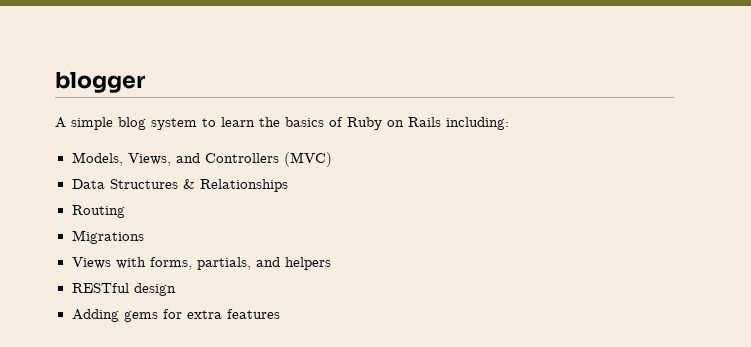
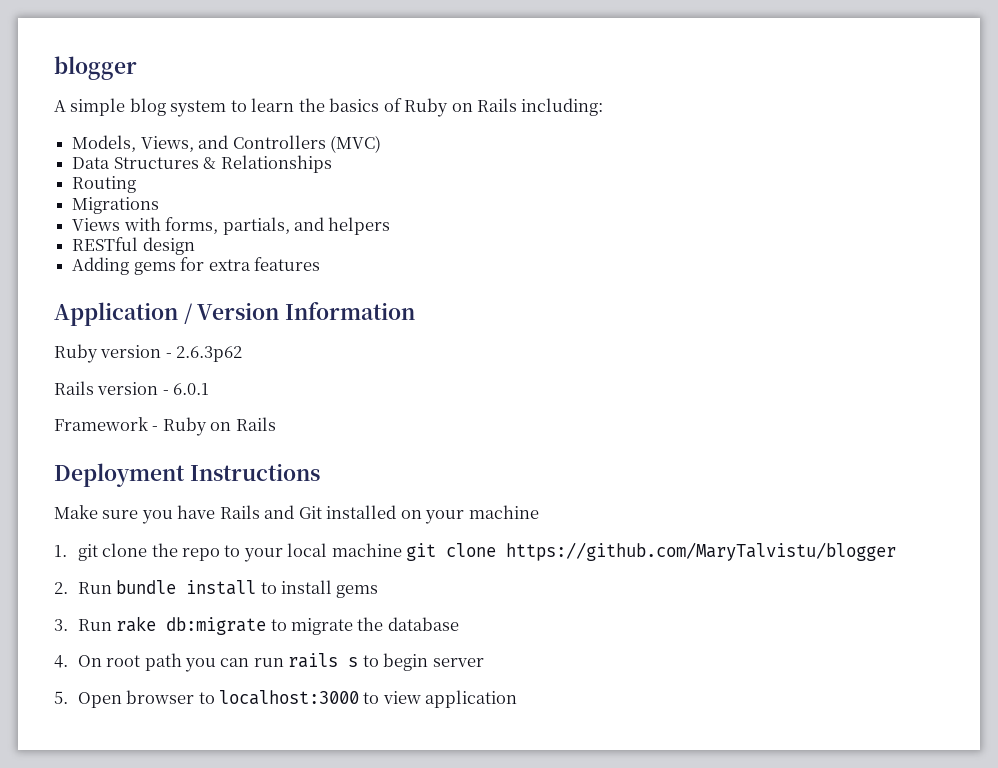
(280, 314) none -> [54,302,416,326] [54,344,243,363] [54,381,210,395] [54,417,276,436] [54,463,320,487] [54,505,539,524] [54,542,897,562] [54,580,379,598] [54,616,459,635] [54,653,484,672] [54,690,518,708] // Application / Version Information // Ruby version - 2.6.3p62 // Rails version - 6.0.1 // Framework - Ruby on Rails // Deployment Instructions // Make sure you have Rails and Git installed on your machine // 1. git clone the repo to your local machine git clone https://github.com/MaryTalvistu/blogger // 2. Run bundle install to install gems // 3. Run rake db:migrate to migrate the database // 4. On root path you can run rails s to begin server // 5. Open browser to localhost:3000 to view application

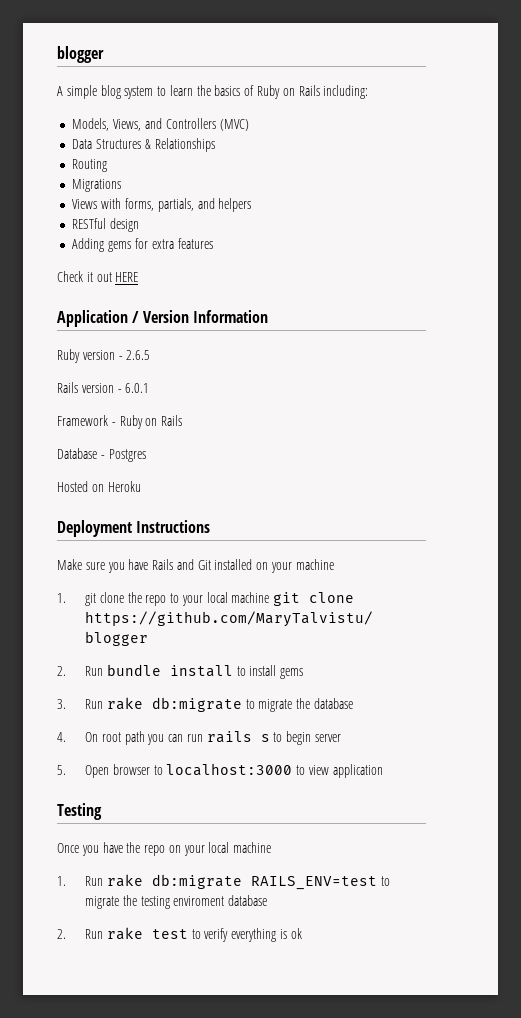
(320, 264) none -> [57,271,139,282] // Check it out HERE
[176,346,243,362] 2.6.3p62 -> [126,350,151,360] 2.6.5
(276, 424) none -> [57,448,146,462] [57,481,141,492] // Database - Postgres // Hosted on Heroku
(518, 699) none -> [57,803,102,820] [57,842,272,856] [57,874,390,890] [84,895,268,909] [57,927,302,942] // Testing // Once you have the repo on your local machine // 1. Run rake db:migrate RAILS_ENV=test to migrate the testing enviroment database // 2. Run rake test to verify everything is ok

